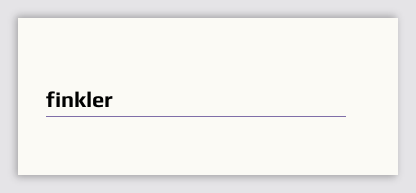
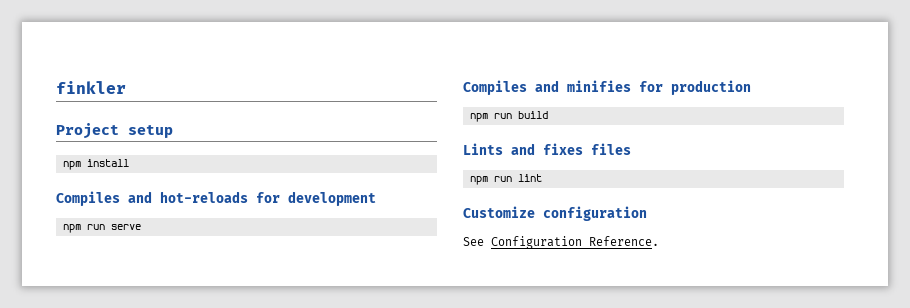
(113, 99) none -> [56,123,173,139] [62,159,129,170] [56,191,376,206] [62,224,141,233] [463,80,751,95] [469,111,548,122] [463,143,631,155] [469,174,542,185] [463,206,647,221] [463,236,659,249] // Project setup // npm install // Compiles and hot-reloads for development // npm run serve // Compiles and minifies for production // npm run build // Lints and fixes files // npm run lint // Customize configuration // See Configuration Reference.

